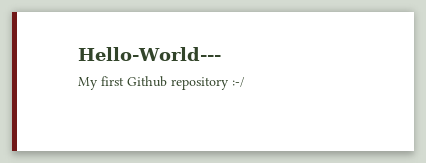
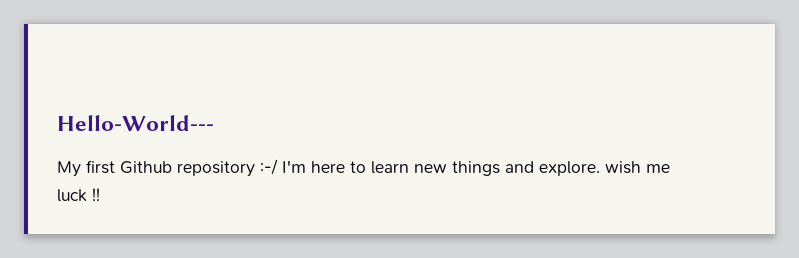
(245, 82) none -> [282,160,670,176] [57,188,100,202] I'm here to learn new things and explore. wish me luck !!

